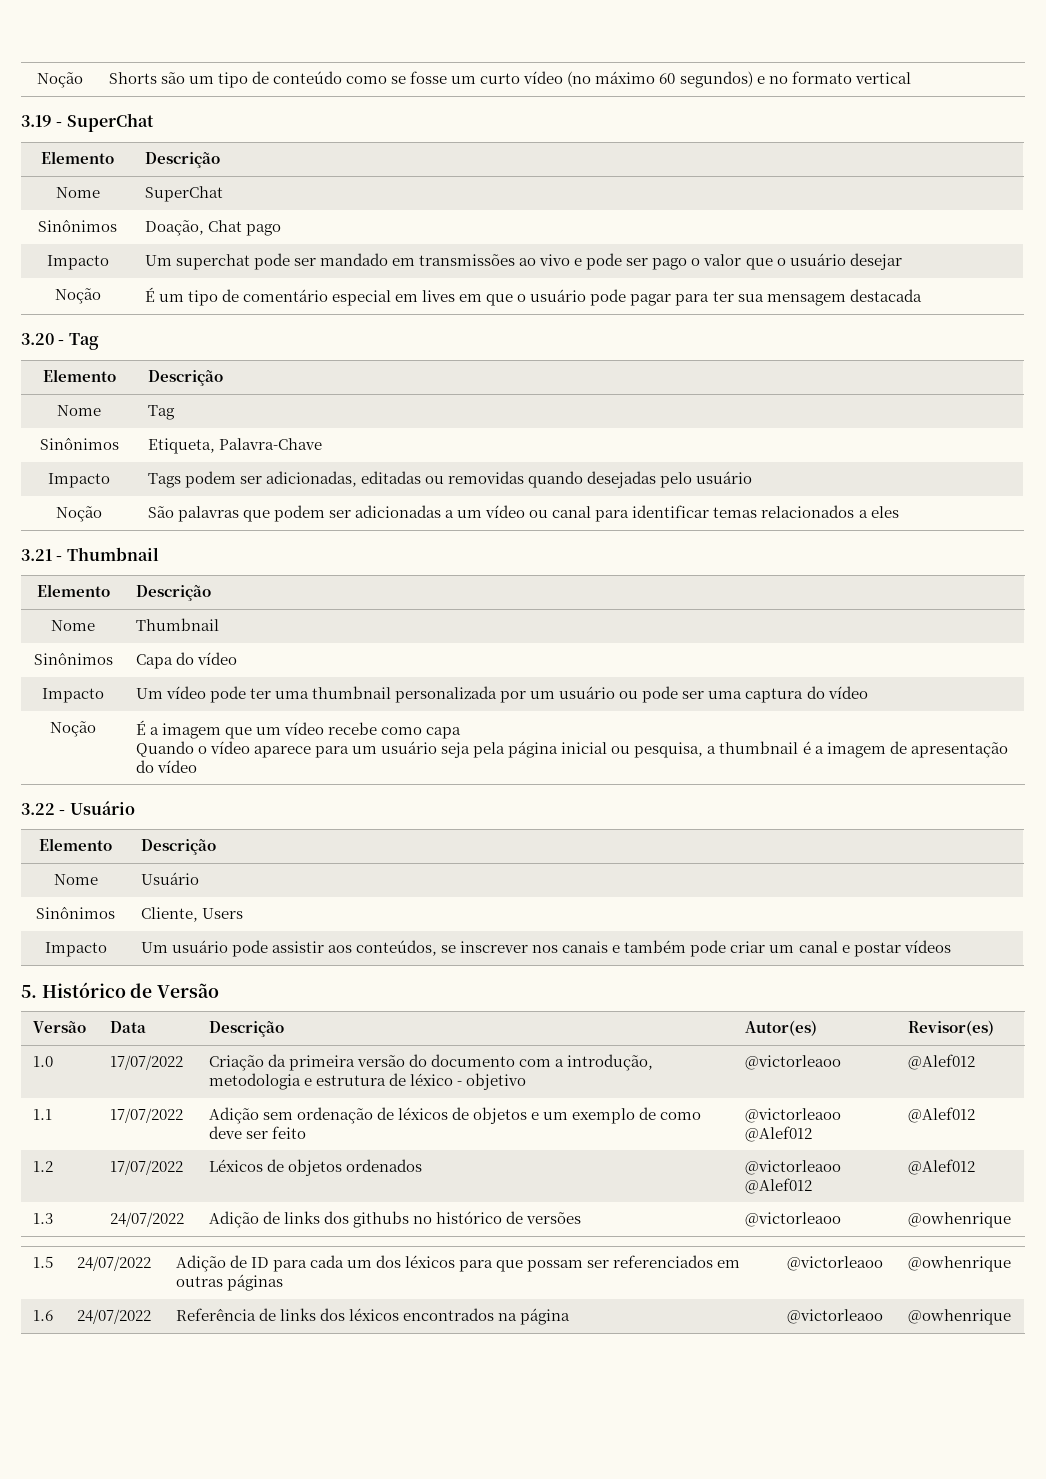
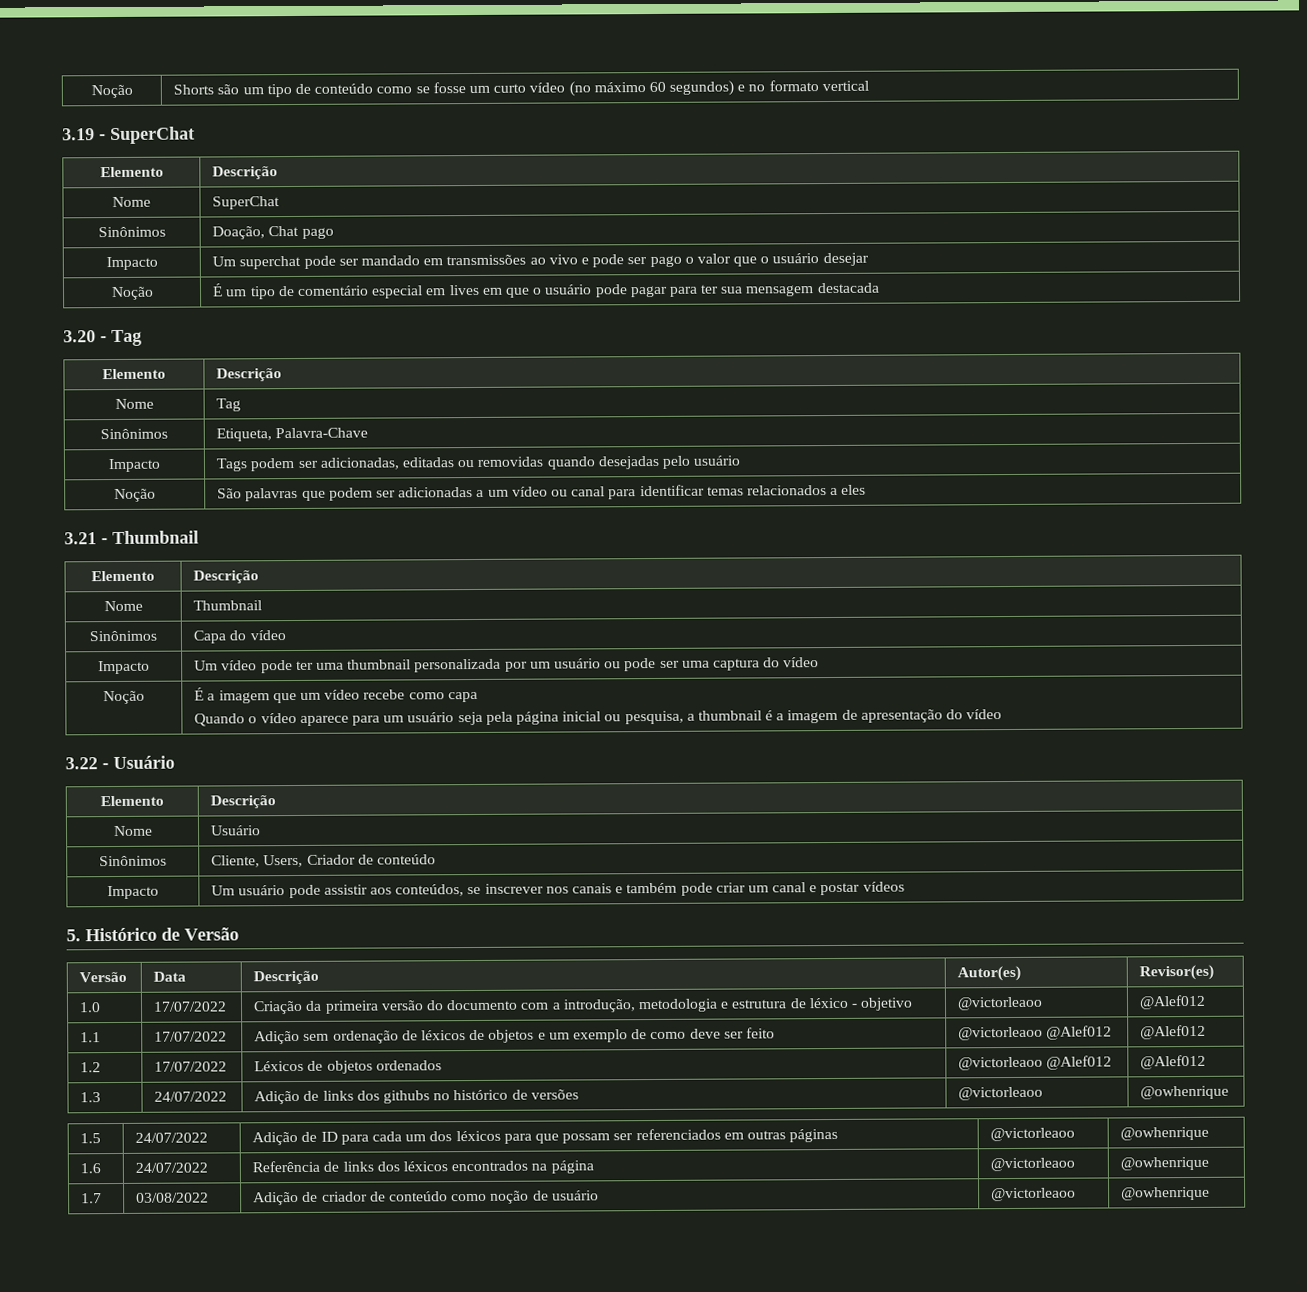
[201,908,243,919] Users -> [263,854,437,868] Users, Criador de conteúdo
(1011, 1317) none -> [81,1193,103,1204] [136,1192,210,1203] [253,1190,599,1206] [991,1187,1077,1202] [1121,1186,1211,1201] // 1.7 | 03/08/2022 | Adição de criador de conteúdo como noção de usuário | @victorleaoo | @owhenrique

